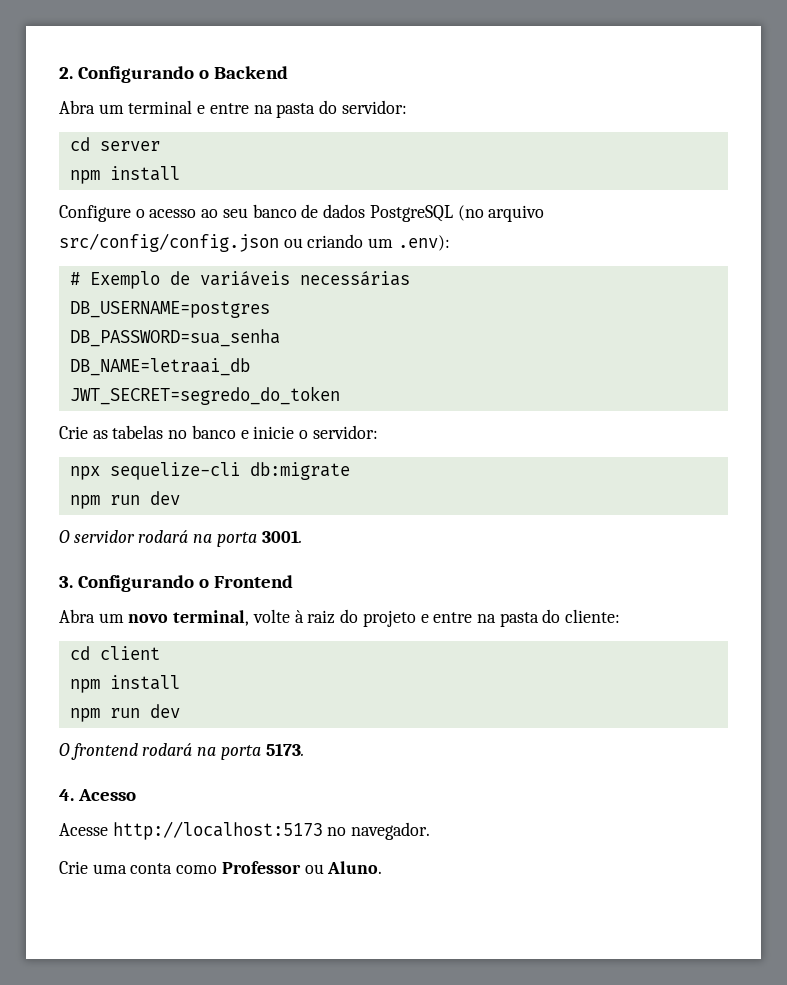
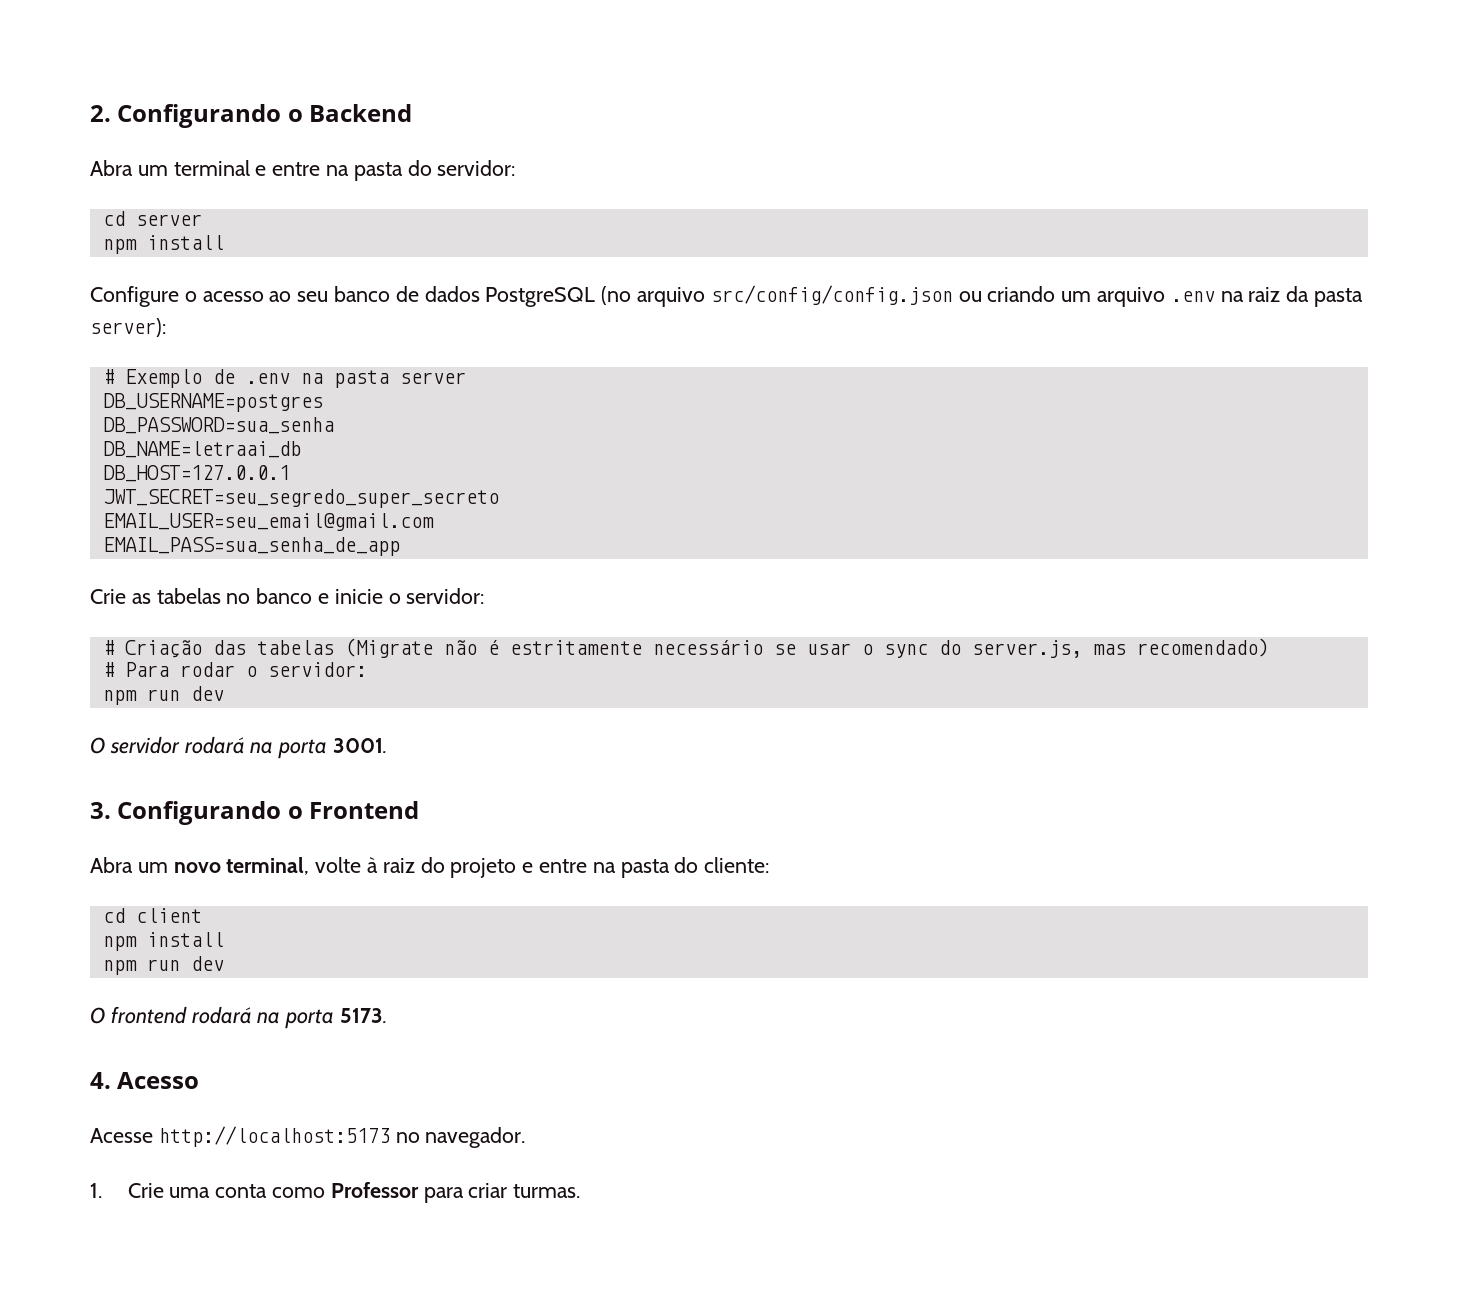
[397,235,450,251] .env): -> [1097,286,1364,307] [90,318,166,337] arquivo .env na raiz da pasta server):
[199,271,410,286] variáveis necessárias -> [245,370,466,388] .env na pasta server
[69,386,340,405] JWT_SECRET=segredo_do_token -> [102,465,290,482] [102,489,499,508] [102,513,434,531] [102,537,400,556] DB_HOST=127.0.0.1 // JWT_SECRET=seu_segredo_super_secreto // EMAIL_USER=seu_email@gmail.com // EMAIL_PASS=sua_senha_de_app
[69,462,350,480] npx sequelize-cli db:migrate -> [102,638,1269,658] [102,662,367,677] # Criação das tabelas (Migrate não é estritamente necessário se usar o sync do server.js, mas recomendado) // # Para rodar o servidor:
(431, 831) none -> [90,1183,102,1198] 1.
[304,861,383,874] ou Aluno. -> [423,1183,581,1203] para criar turmas.

